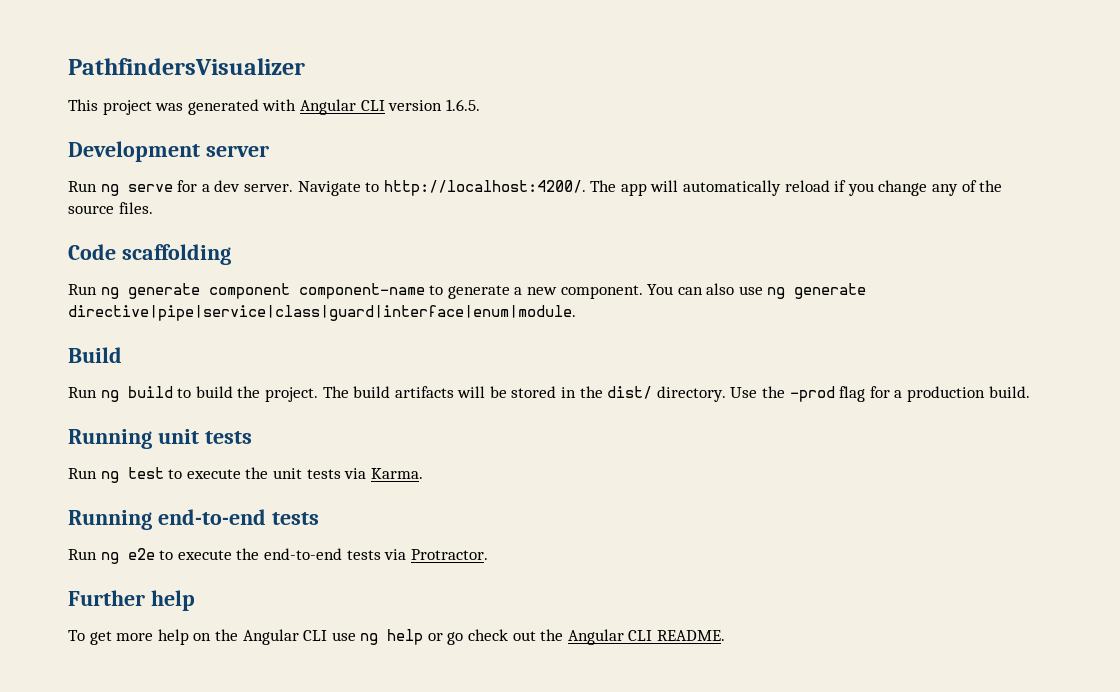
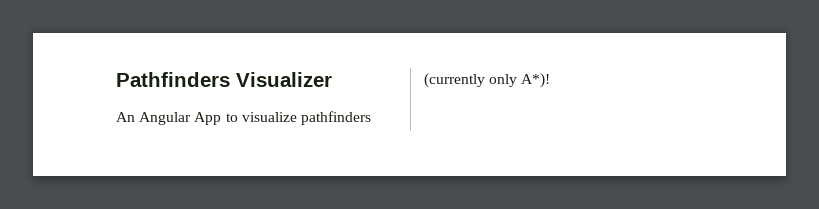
[68,58,305,75] [68,99,480,115] [68,141,269,162] [68,180,1003,196] [68,202,153,214] [68,244,231,265] [68,283,867,299] [68,305,576,321] [68,347,122,363] [68,386,1030,402] [68,429,252,449] [68,467,423,483] [68,509,319,530] [68,548,488,564] [68,590,195,611] [68,629,726,645] PathfindersVisualizer // This project was generated with Angular CLI version 1.6.5. // Development server // Run ng serve for a dev server. Navigate to http://localhost:4200/. The app will automatically reload if you change any of the source files. // Code scaffolding // Run ng generate component component-name to generate a new component. You can also use ng generate directive|pipe|service|class|guard|interface|enum|module. // Build // Run ng build to build the project. The build artifacts will be stored in the dist/ directory. Use the -prod flag for a production build. // Running unit tests // Run ng test to execute the unit tests via Karma. // Running end-to-end tests // Run ng e2e to execute the end-to-end tests via Protractor. // Further help // To get more help on the Angular CLI use ng help or go check out the Angular CLI README. -> [116,72,332,87] [116,111,371,125] [424,73,551,88] Pathfinders Visualizer // An Angular App to visualize pathfinders (currently only A*)!

